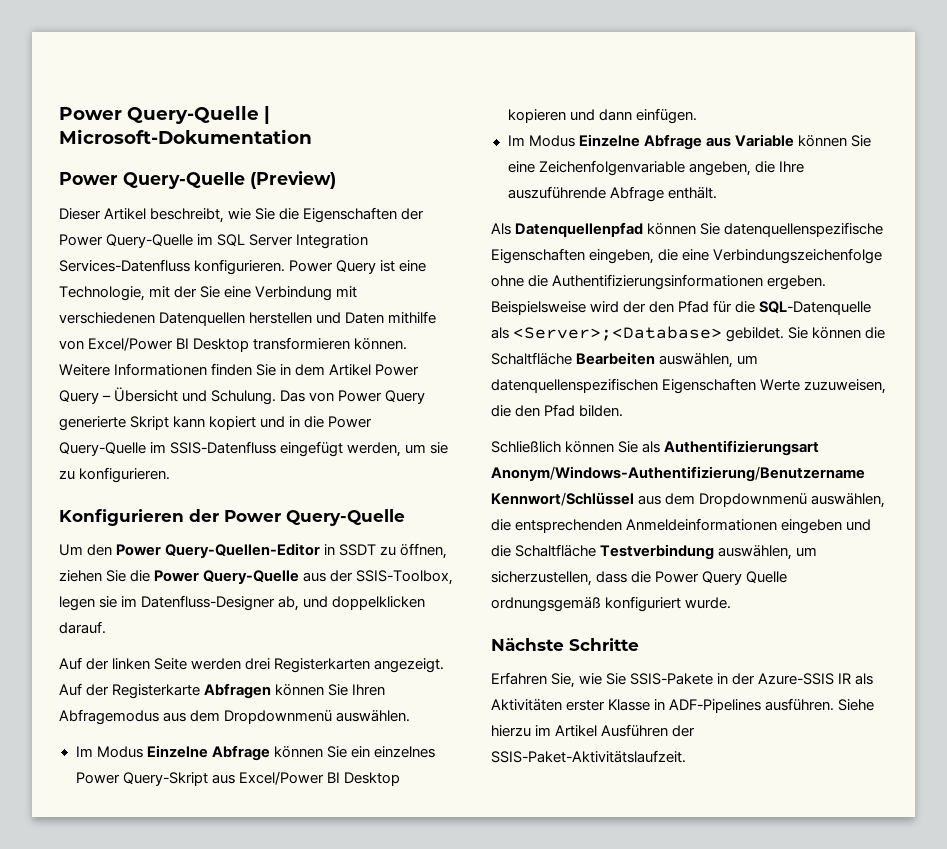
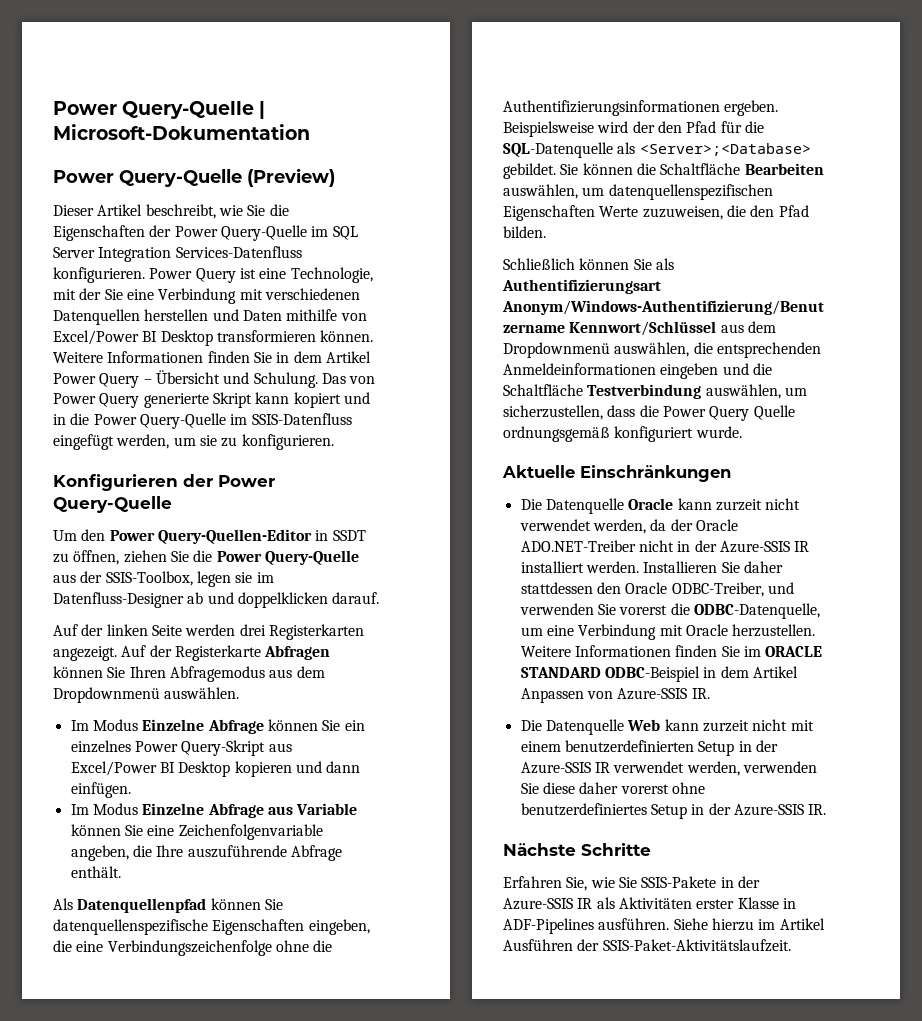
[278,596,300,611] ab, -> [187,592,204,604] ab
(732, 603) none -> [502,465,731,482] [520,498,801,514] [519,519,738,534] [520,540,810,553] [520,561,783,573] [520,582,794,597] [519,603,820,619] [520,624,816,640] [520,645,823,657] [520,666,798,682] [520,688,710,703] [520,719,814,735] [520,740,778,756] [520,761,817,776] [520,782,705,794] [520,803,827,819] // Aktuelle Einschränkungen // Die Datenquelle Oracle kann zurzeit nicht verwendet werden, da der Oracle ADO.NET-Treiber nicht in der Azure-SSIS IR installiert werden. Installieren Sie daher stattdessen den Oracle ODBC-Treiber, und verwenden Sie vorerst die ODBC-Datenquelle, um eine Verbindung mit Oracle herzustellen. Weitere Informationen finden Sie im ORACLE STANDARD ODBC-Beispiel in dem Artikel Anpassen von Azure-SSIS IR. // Die Datenquelle Web kann zurzeit nicht mit einem benutzerdefinierten Setup in der Azure-SSIS IR verwendet werden, verwenden Sie diese daher vorerst ohne benutzerdefiniertes Setup in der Azure-SSIS IR.

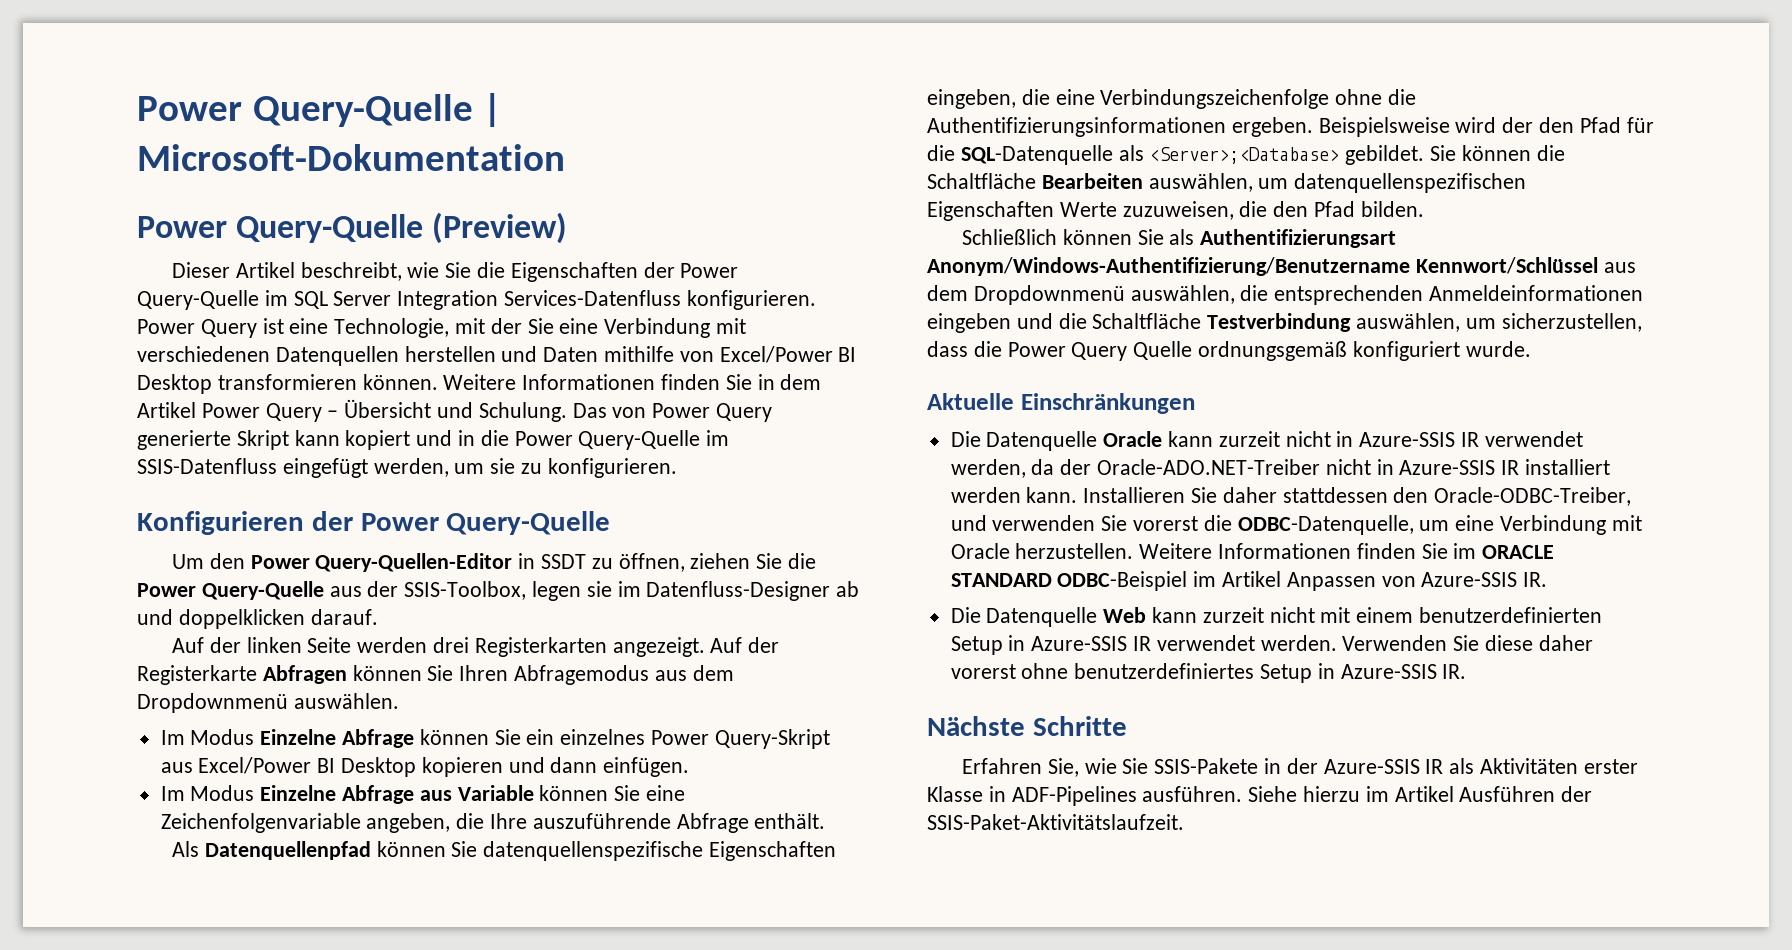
(801, 504) none -> [1336,431,1480,447] in Azure-SSIS IR
[695,519,738,531] [520,540,717,552] Oracle ADO.NET-Treiber nicht in der -> [1097,459,1394,475] Oracle-ADO.NET-Treiber nicht in
[585,561,639,573] werden. -> [950,487,1078,503] werden kann.
[625,582,764,597] Oracle ODBC-Treiber, -> [1434,487,1632,506] Oracle-ODBC-Treiber,
[703,666,749,678] in dem -> [1193,571,1217,587] im
[755,740,778,752] [520,761,817,776] der Azure-SSIS IR verwendet werden, verwenden -> [1031,635,1448,651] Azure-SSIS IR verwendet werden. Verwenden
[708,803,731,815] der -> (1335, 671) none

